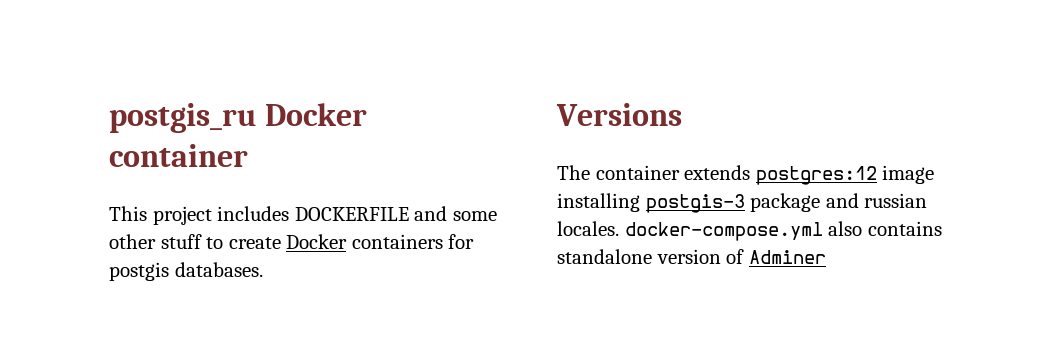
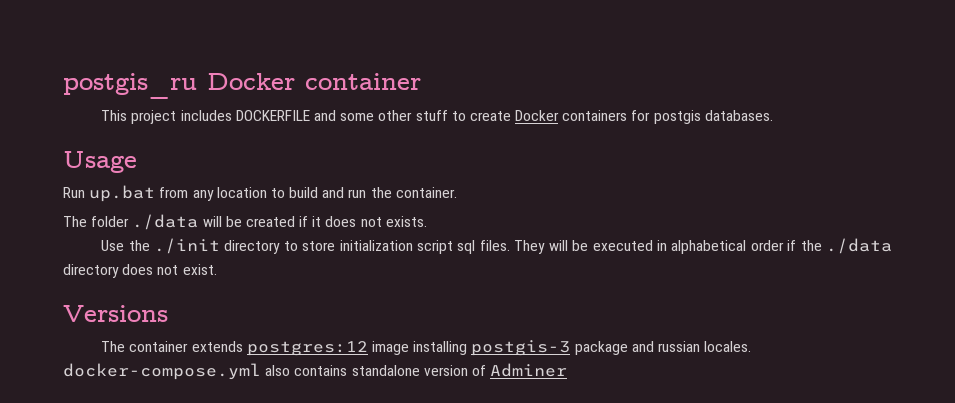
(263, 269) none -> [63,151,137,173] [63,185,457,202] [63,214,427,230] [101,238,892,254] [63,264,217,278] // Usage // Run up.bat from any location to build and run the container. // The folder ./data will be created if it does not exists. // Use the ./init directory to store initialization script sql files. They will be executed in alphabetical order if the ./data directory does not exist.

